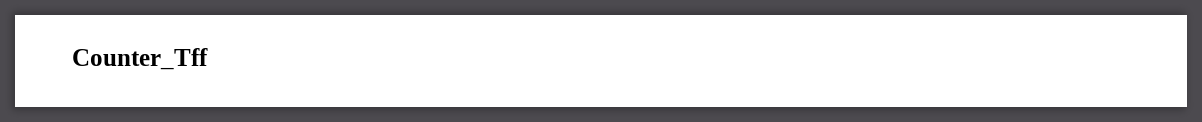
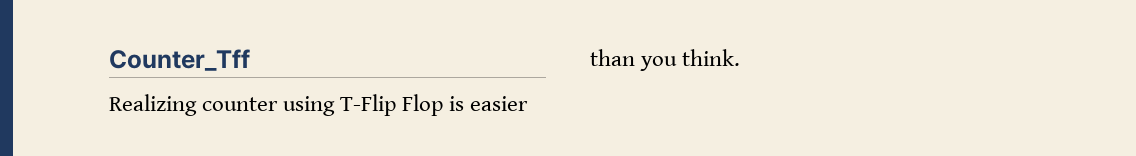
(208, 59) none -> [109,94,529,116] [590,49,741,71] // Realizing counter using T-Flip Flop is easier than you think.

